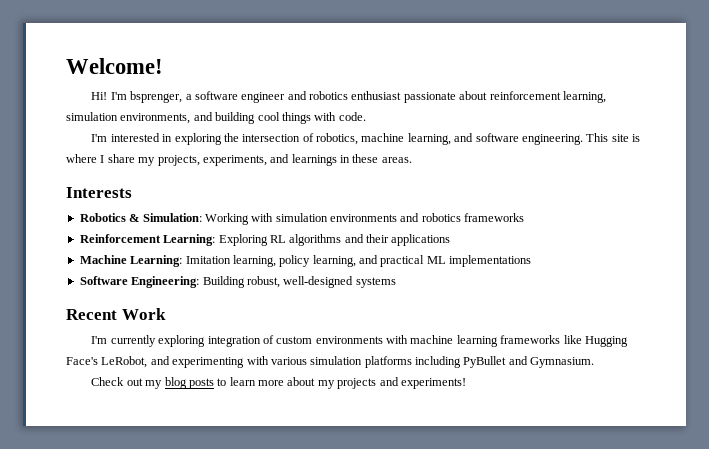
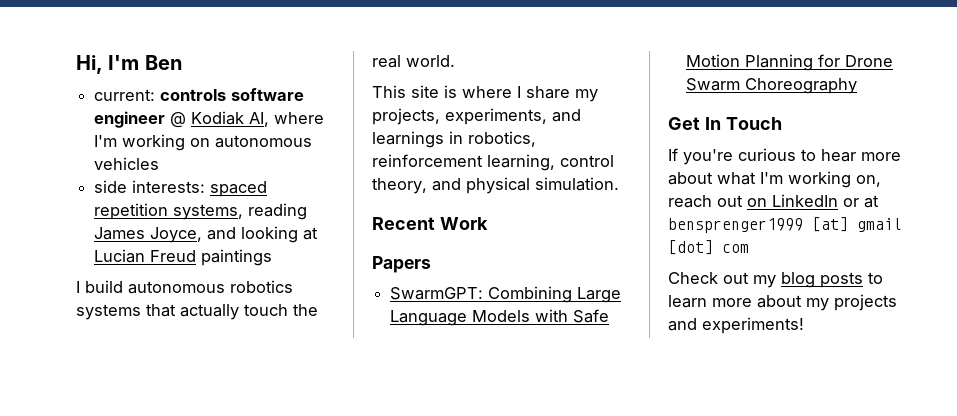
[66,58,163,74] [91,91,606,103] [66,112,366,124] [91,133,583,145] Welcome! // Hi! I'm bsprenger, a software engineer and robotics enthusiast passionate about reinforcement learning, simulation environments, and building cool things with code. // I'm interested in exploring the intersection of robotics, machine learning, and software engineering. -> [76,55,182,74] [94,88,305,101] [94,111,325,128] [94,134,313,151] [94,157,160,170] [94,180,268,197] [94,203,308,220] [94,226,319,243] [94,249,273,266] [76,280,293,294] [76,304,318,320] [372,55,455,68] Hi, I'm Ben // current: controls software engineer @ Kodiak AI, where I'm working on autonomous vehicles // side interests: spaced repetition systems, reading James Joyce, and looking at Lucian Freud paintings // I build autonomous robotics systems that actually touch the real world. //
[352,154,412,163] [66,187,132,198] [79,213,525,225] [79,234,451,246] [79,255,532,267] [79,276,396,288] [66,308,166,320] [91,335,628,347] [66,356,595,368] these areas. // Interests // Robotics & Simulation: Working with simulation environments and robotics frameworks // Reinforcement Learning: Exploring RL algorithms and their applications // Machine Learning: Imitation learning, policy learning, and practical ML implementations // Software Engineering: Building robust, well-designed systems // Recent Work // I'm currently exploring integration of custom environments with machine learning frameworks like Hugging Face's LeRobot, and experimenting with various simulation platforms including PyBullet and Gymnasium. -> [468,131,536,147] [372,154,614,171] [372,177,619,194] [372,217,488,230] [372,256,431,273] [390,286,622,303] [390,309,610,326] [686,54,894,71] [686,78,858,94] [668,117,782,130] [668,148,901,165] [668,171,881,188] [668,194,879,208] [668,217,902,233] [668,240,749,255] robotics, reinforcement learning, control theory, and physical simulation. // Recent Work // Papers // SwarmGPT: Combining Large Language Models with Safe Motion Planning for Drone Swarm Choreography // Get In Touch // If you're curious to hear more about what I'm working on, reach out on LinkedIn or at bensprenger1999 [at] gmail [dot] com

